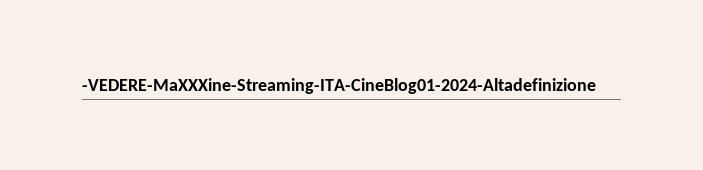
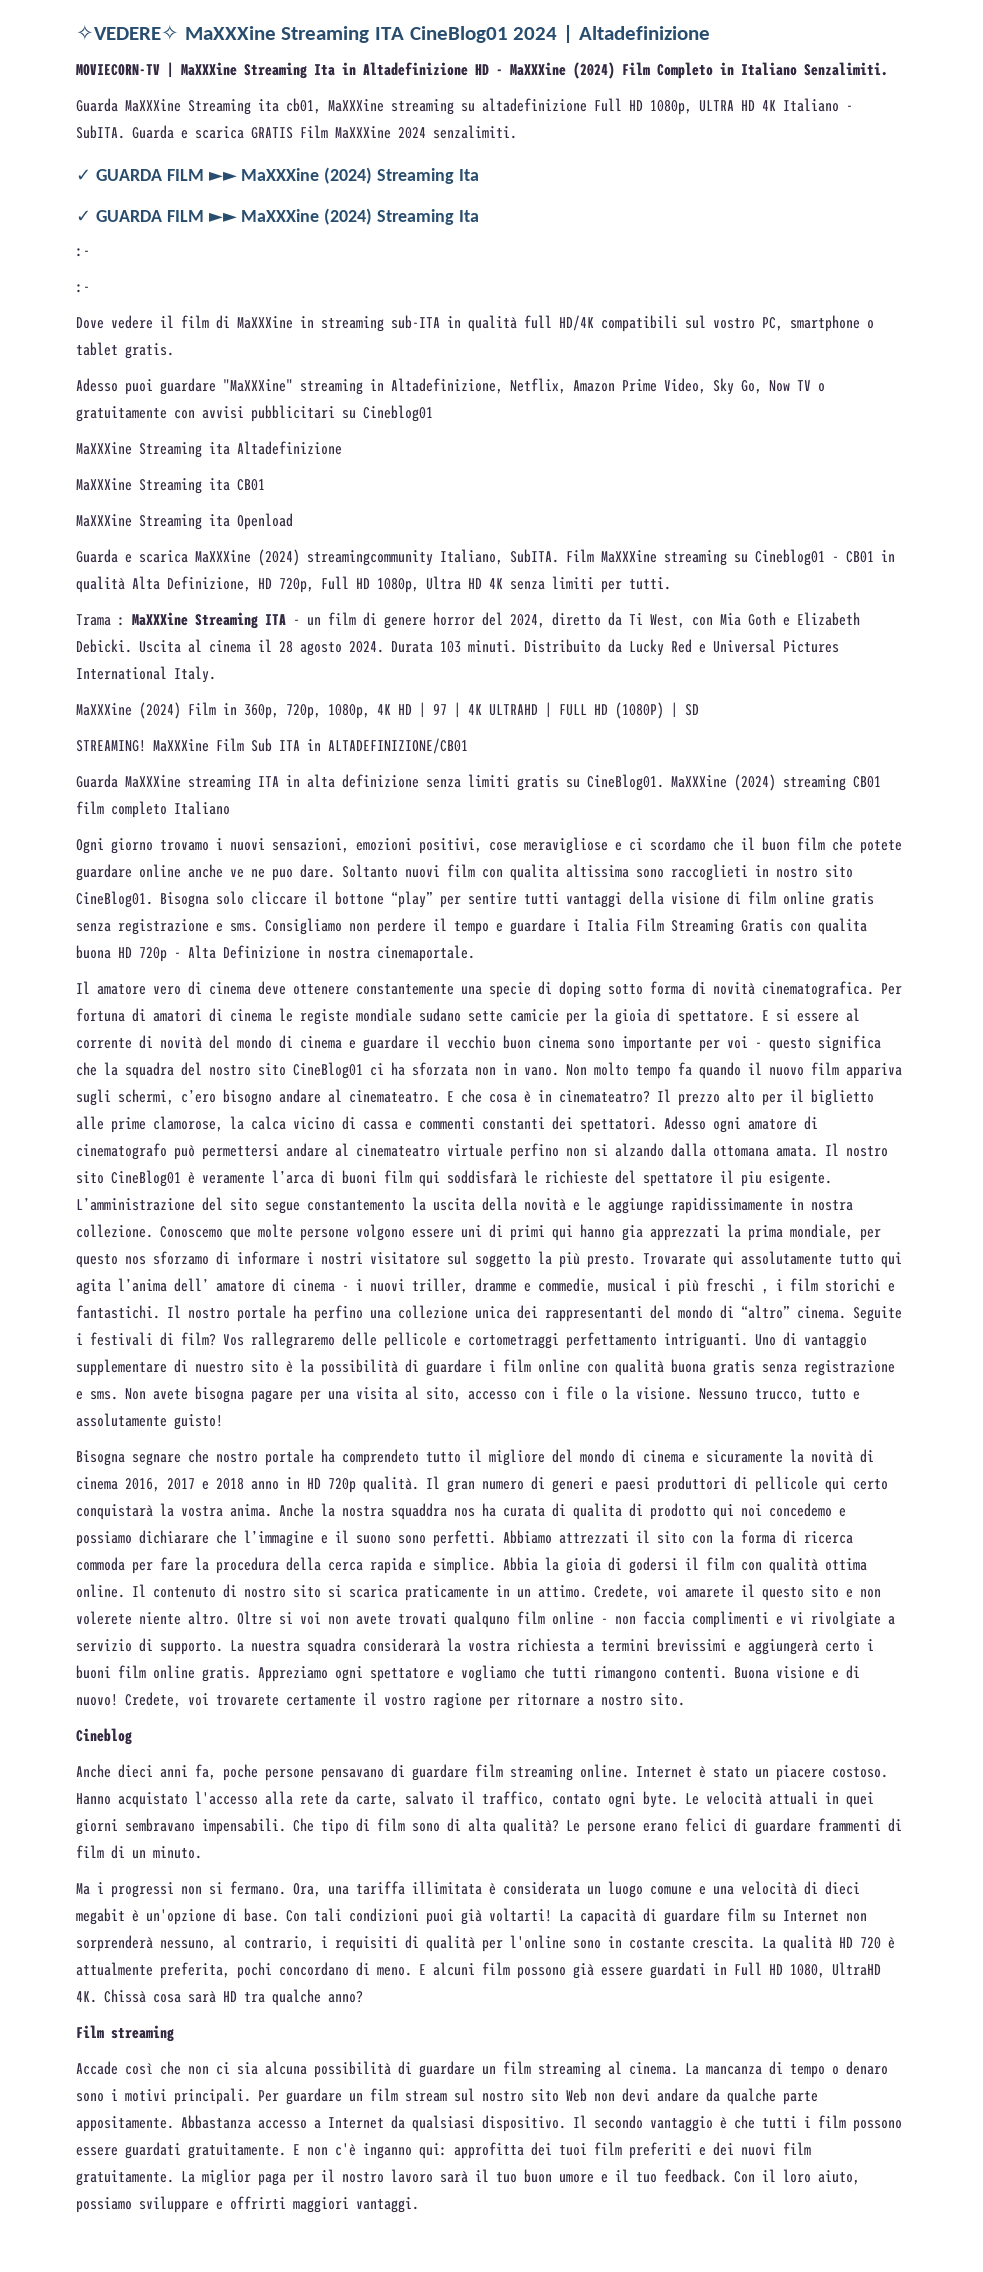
[82,78,596,94] -VEDERE-MaXXXine-Streaming-ITA-CineBlog01-2024-Altadefinizione -> [76,24,710,43] [76,62,888,79] [76,98,853,115] [76,125,517,139] [76,167,480,184] [76,208,480,225] [76,248,90,257] [76,284,90,293] [76,315,874,332] [76,342,174,359] [76,378,825,395] [76,405,433,422] [76,441,342,458] [76,478,265,494] [76,513,293,530] [76,549,895,566] [76,576,671,593] [76,612,860,629] [76,639,839,656] [76,666,216,683] [76,702,699,719] [76,738,468,754] [76,774,881,791] [76,801,230,818] [76,837,902,854] [76,864,853,881] [76,891,874,908] [76,918,867,935] [76,945,475,962] [76,981,902,998] [76,1008,860,1025] [76,1035,881,1052] [76,1062,902,1079] [76,1089,874,1106] [76,1116,818,1133] [76,1143,888,1160] [76,1170,832,1187] [76,1197,853,1214] [76,1224,881,1241] [76,1251,902,1268] [76,1278,895,1295] [76,1305,902,1322] [76,1332,867,1349] [76,1359,895,1376] [76,1386,860,1403] [76,1413,223,1430] [76,1449,874,1466] [76,1476,888,1493] [76,1503,846,1520] [76,1530,853,1547] [76,1557,867,1574] [76,1584,881,1601] [76,1611,895,1628] [76,1638,874,1655] [76,1665,860,1682] [76,1692,685,1709] [76,1728,132,1745] [76,1764,888,1781] [76,1791,874,1808] [76,1818,902,1835] [76,1845,202,1859] [76,1881,860,1898] [76,1908,867,1925] [76,1935,895,1952] [76,1962,881,1979] [76,1989,363,2006] [76,2025,174,2042] [76,2061,888,2078] [76,2088,818,2105] [76,2115,902,2132] [76,2142,811,2159] [76,2169,860,2186] [76,2196,419,2213] ✧VEDERE✧ MaXXXine Streaming ITA CineBlog01 2024 | Altadefinizione // MOVIECORN-TV | MaXXXine Streaming Ita in Altadefinizione HD - MaXXXine (2024) Film Completo in Italiano Senzalimiti. // Guarda MaXXXine Streaming ita cb01, MaXXXine streaming su altadefinizione Full HD 1080p, ULTRA HD 4K Italiano - SubITA. Guarda e scarica GRATIS Film MaXXXine 2024 senzalimiti. // ✓ GUARDA FILM ►► MaXXXine (2024) Streaming Ita // ✓ GUARDA FILM ►► MaXXXine (2024) Streaming Ita // :- // :- // Dove vedere il film di MaXXXine in streaming sub-ITA in qualità full HD/4K compatibili sul vostro PC, smartphone o tablet gratis. // Adesso puoi guardare "MaXXXine" streaming in Altadefinizione, Netflix, Amazon Prime Video, Sky Go, Now TV o gratuitamente con avvisi pubblicitari su Cineblog01 // MaXXXine Streaming ita Altadefinizione // MaXXXine Streaming ita CB01 // MaXXXine Streaming ita Openload // Guarda e scarica MaXXXine (2024) streamingcommunity Italiano, SubITA. Film MaXXXine streaming su Cineblog01 - CB01 in qualità Alta Definizione, HD 720p, Full HD 1080p, Ultra HD 4K senza limiti per tutti. // Trama : MaXXXine Streaming ITA - un film di genere horror del 2024, diretto da Ti West, con Mia Goth e Elizabeth Debicki. Uscita al cinema il 28 agosto 2024. Durata 103 minuti. Distribuito da Lucky Red e Universal Pictures International Italy. // MaXXXine (2024) Film in 360p, 720p, 1080p, 4K HD | 97 | 4K ULTRAHD | FULL HD (1080P) | SD // STREAMING! MaXXXine Film Sub ITA in ALTADEFINIZIONE/CB01 // Guarda MaXXXine streaming ITA in alta definizione senza limiti gratis su CineBlog01. MaXXXine (2024) streaming CB01 film completo Italiano // Ogni giorno trovamo i nuovi sensazioni, emozioni positivi, cose meravigliose e ci scordamo che il buon film che potete guardare online anche ve ne puo dare. Soltanto nuovi film con qualita altissima sono raccoglieti in nostro sito CineBlog01. Bisogna solo cliccare il bottone “play” per sentire tutti vantaggi della visione di film online gratis senza registrazione e sms. Consigliamo non perdere il tempo e guardare i Italia Film Streaming Gratis con qualita buona HD 720p - Alta Definizione in nostra cinemaportale. // Il amatore vero di cinema deve ottenere constantemente una specie di doping sotto forma di novità cinematografica. Per fortuna di amatori di cinema le registe mondiale sudano sette camicie per la gioia di spettatore. E si essere al corrente di novità del mondo di cinema e guardare il vecchio buon cinema sono importante per voi - questo significa che la squadra del nostro sito CineBlog01 ci ha sforzata non in vano. Non molto tempo fa quando il nuovo film appariva sugli schermi, c’ero bisogno andare al cinemateatro. E che cosa è in cinemateatro? Il prezzo alto per il biglietto alle prime clamorose, la calca vicino di cassa e commenti constanti dei spettatori. Adesso ogni amatore di cinematografo può permettersi andare al cinemateatro virtuale perfino non si alzando dalla ottomana amata. Il nostro sito CineBlog01 è veramente l’arca di buoni film qui soddisfarà le richieste del spettatore il piu esigente. L’amministrazione del sito segue constantemento la uscita della novità e le aggiunge rapidissimamente in nostra collezione. Conoscemo que molte persone volgono essere uni di primi qui hanno gia apprezzati la prima mondiale, per questo nos sforzamo di informare i nostri visitatore sul soggetto la più presto. Trovarate qui assolutamente tutto qui agita l’anima dell’ amatore di cinema - i nuovi triller, dramme e commedie, musical i più freschi , i film storichi e fantastichi. Il nostro portale ha perfino una collezione unica dei rappresentanti del mondo di “altro” cinema. Seguite i festivali di film? Vos rallegraremo delle pellicole e cortometraggi perfettamento intriguanti. Uno di vantaggio supplementare di nuestro sito è la possibilità di guardare i film online con qualità buona gratis senza registrazione e sms. Non avete bisogna pagare per una visita al sito, accesso con i file o la visione. Nessuno trucco, tutto e assolutamente guisto! // Bisogna segnare che nostro portale ha comprendeto tutto il migliore del mondo di cinema e sicuramente la novità di cinema 2016, 2017 e 2018 anno in HD 720p qualità. Il gran numero di generi e paesi produttori di pellicole qui certo conquistarà la vostra anima. Anche la nostra squaddra nos ha curata di qualita di prodotto qui noi concedemo e possiamo dichiarare che l’immagine e il suono sono perfetti. Abbiamo attrezzati il sito con la forma di ricerca commoda per fare la procedura della cerca rapida e simplice. Abbia la gioia di godersi il film con qualità ottima online. Il contenuto di nostro sito si scarica praticamente in un attimo. Credete, voi amarete il questo sito e non volerete niente altro. Oltre si voi non avete trovati qualquno film online - non faccia complimenti e vi rivolgiate a servizio di supporto. La nuestra squadra considerarà la vostra richiesta a termini brevissimi e aggiungerà certo i buoni film online gratis. Appreziamo ogni spettatore e vogliamo che tutti rimangono contenti. Buona visione e di nuovo! Credete, voi trovarete certamente il vostro ragione per ritornare a nostro sito. // Cineblog // Anche dieci anni fa, poche persone pensavano di guardare film streaming online. Internet è stato un piacere costoso. Hanno acquistato l'accesso alla rete da carte, salvato il traffico, contato ogni byte. Le velocità attuali in quei giorni sembravano impensabili. Che tipo di film sono di alta qualità? Le persone erano felici di guardare frammenti di film di un minuto. // Ma i progressi non si fermano. Ora, una tariffa illimitata è considerata un luogo comune e una velocità di dieci megabit è un'opzione di base. Con tali condizioni puoi già voltarti! La capacità di guardare film su Internet non sorprenderà nessuno, al contrario, i requisiti di qualità per l'online sono in costante crescita. La qualità HD 720 è attualmente preferita, pochi concordano di meno. E alcuni film possono già essere guardati in Full HD 1080, UltraHD 4K. Chissà cosa sarà HD tra qualche anno? // Film streaming // Accade così che non ci sia alcuna possibilità di guardare un film streaming al cinema. La mancanza di tempo o denaro sono i motivi principali. Per guardare un film stream sul nostro sito Web non devi andare da qualche parte appositamente. Abbastanza accesso a Internet da qualsiasi dispositivo. Il secondo vantaggio è che tutti i film possono essere guardati gratuitamente. E non c'è inganno qui: approfitta dei tuoi film preferiti e dei nuovi film gratuitamente. La miglior paga per il nostro lavoro sarà il tuo buon umore e il tuo feedback. Con il loro aiuto, possiamo sviluppare e offrirti maggiori vantaggi.

